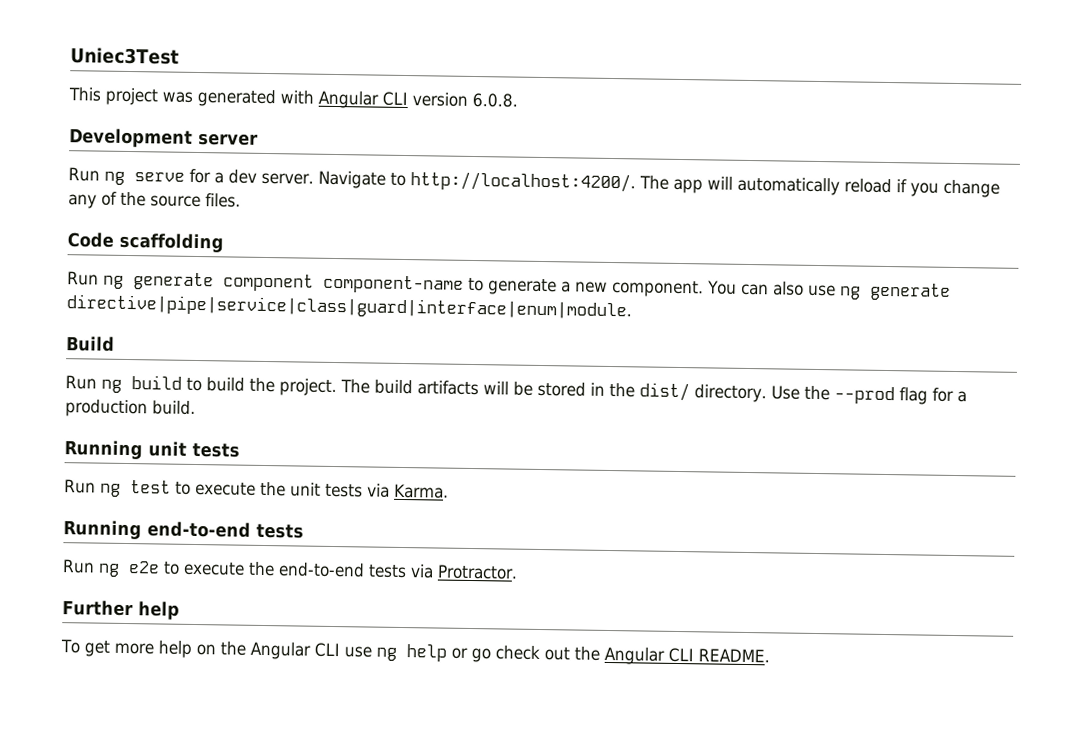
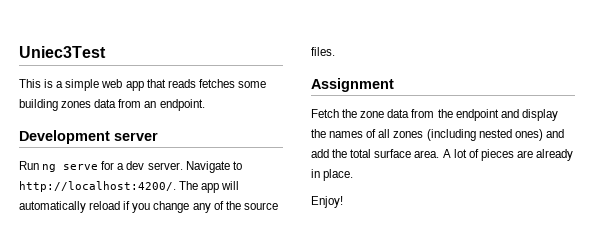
[105,87,518,109] project was generated with Angular CLI version 6.0.8. -> [44,79,266,91] [19,99,205,111] is a simple web app that reads fetches some building zones data from an endpoint.
[67,232,224,253] [67,271,951,301] [66,294,632,321] [66,336,115,352] [65,375,967,405] [65,399,196,418] [64,440,240,460] [64,479,449,499] [63,520,304,540] [62,559,518,580] [62,600,180,620] [60,639,770,665] Code scaffolding // Run ng generate component component-name to generate a new component. You can also use ng generate directive|pipe|service|class|guard|interface|enum|module. // Build // Run ng build to build the project. The build artifacts will be stored in the dist/ directory. Use the --prod flag for a production build. // Running unit tests // Run ng test to execute the unit tests via Karma. // Running end-to-end tests // Run ng e2e to execute the end-to-end tests via Protractor. // Further help // To get more help on the Angular CLI use ng help or go check out the Angular CLI README. -> [311,78,394,92] [311,109,558,121] [311,129,564,141] [311,149,574,161] [311,169,354,181] [311,196,343,208] Assignment // Fetch the zone data from the endpoint and display the names of all zones (including nested ones) and add the total surface area. A lot of pieces are already in place. // Enjoy!

